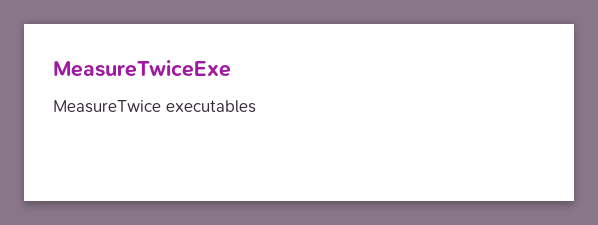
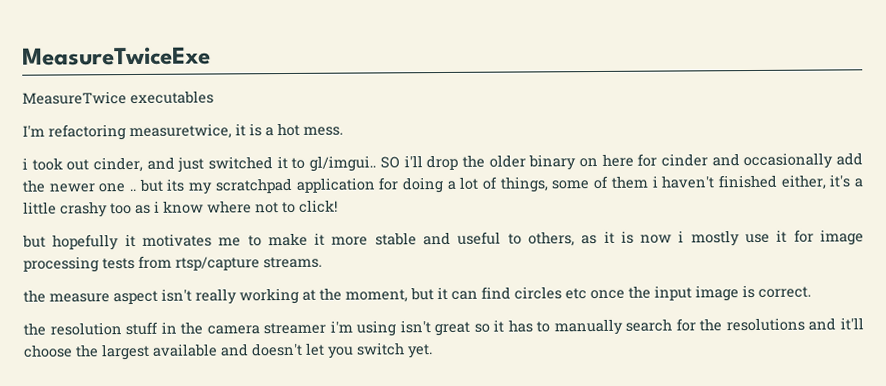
(256, 106) none -> [22,122,343,141] [22,152,863,173] [22,174,863,195] [23,199,338,218] [22,229,865,251] [23,255,322,273] [23,284,811,305] [23,317,864,337] [23,342,433,361] // I'm refactoring measuretwice, it is a hot mess. // i took out cinder, and just switched it to gl/imgui.. SO i'll drop the older binary on here for cinder and occasionally add the newer one .. but its my scratchpad application for doing a lot of things, some of them i haven't finished either, it's a little crashy too as i know where not to click! // but hopefully it motivates me to make it more stable and useful to others, as it is now i mostly use it for image processing tests from rtsp/capture streams. // the measure aspect isn't really working at the moment, but it can find circles etc once the input image is correct. // the resolution stuff in the camera streamer i'm using isn't great so it has to manually search for the resolutions and it'll choose the largest available and doesn't let you switch yet.

